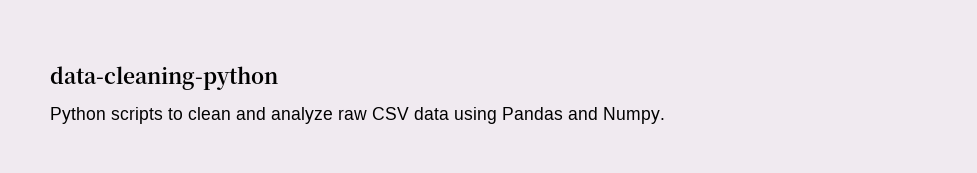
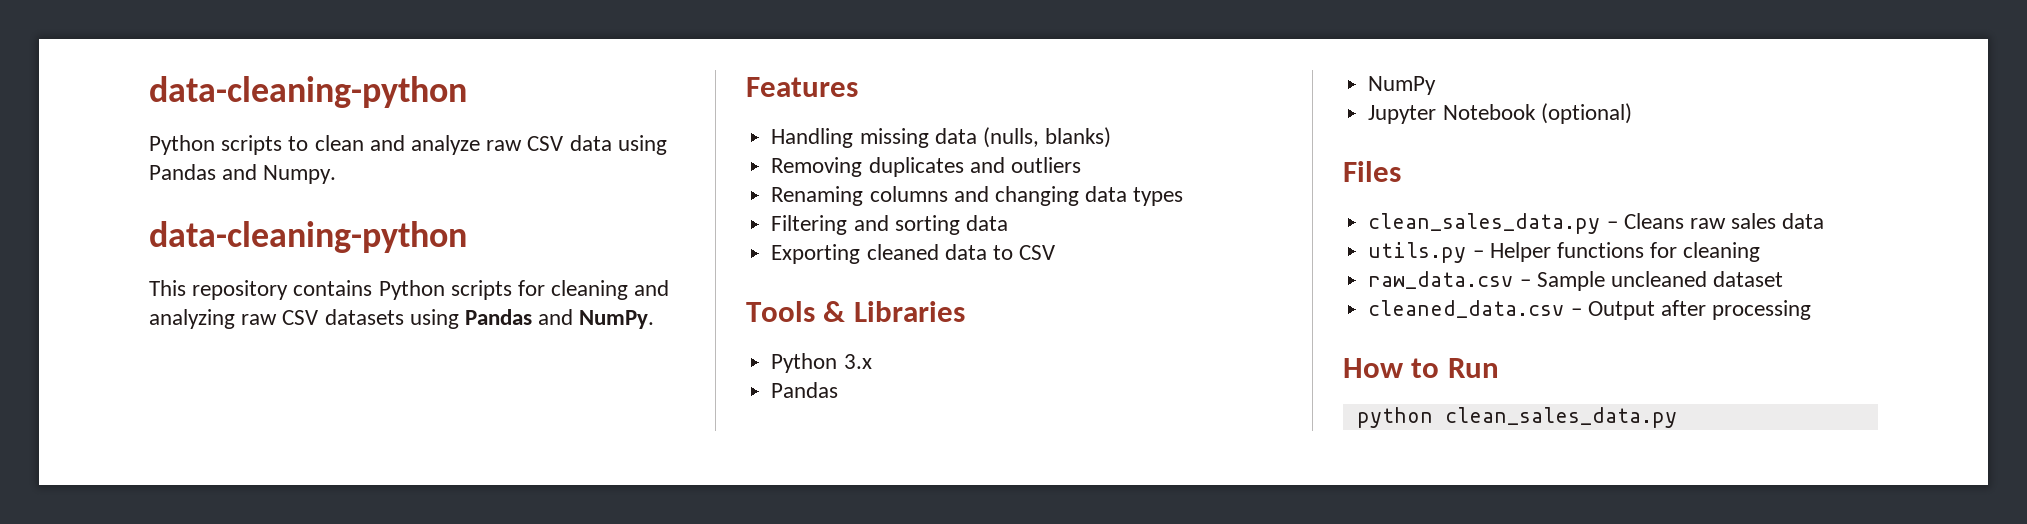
(665, 115) none -> [149,221,467,253] [149,280,670,300] [149,309,655,329] [746,77,858,97] [771,127,1112,148] [771,157,1081,177] [771,186,1184,206] [771,215,1008,235] [771,244,1056,264] [746,301,965,322] [771,353,872,373] [771,382,839,398] [1368,76,1437,95] [1368,103,1632,124] [1343,161,1401,182] [1368,213,1825,234] [1368,242,1761,263] [1368,271,1784,291] [1368,300,1812,320] [1343,358,1499,378] [1356,407,1677,428] // data-cleaning-python // This repository contains Python scripts for cleaning and analyzing raw CSV datasets using Pandas and NumPy. // Features // Handling missing data (nulls, blanks) // Removing duplicates and outliers // Renaming columns and changing data types // Filtering and sorting data // Exporting cleaned data to CSV // Tools & Libraries // Python 3.x // Pandas // NumPy // Jupyter Notebook (optional) // Files // clean_sales_data.py – Cleans raw sales data // utils.py – Helper functions for cleaning // raw_data.csv – Sample uncleaned dataset // cleaned_data.csv – Output after processing // How to Run // python clean_sales_data.py

